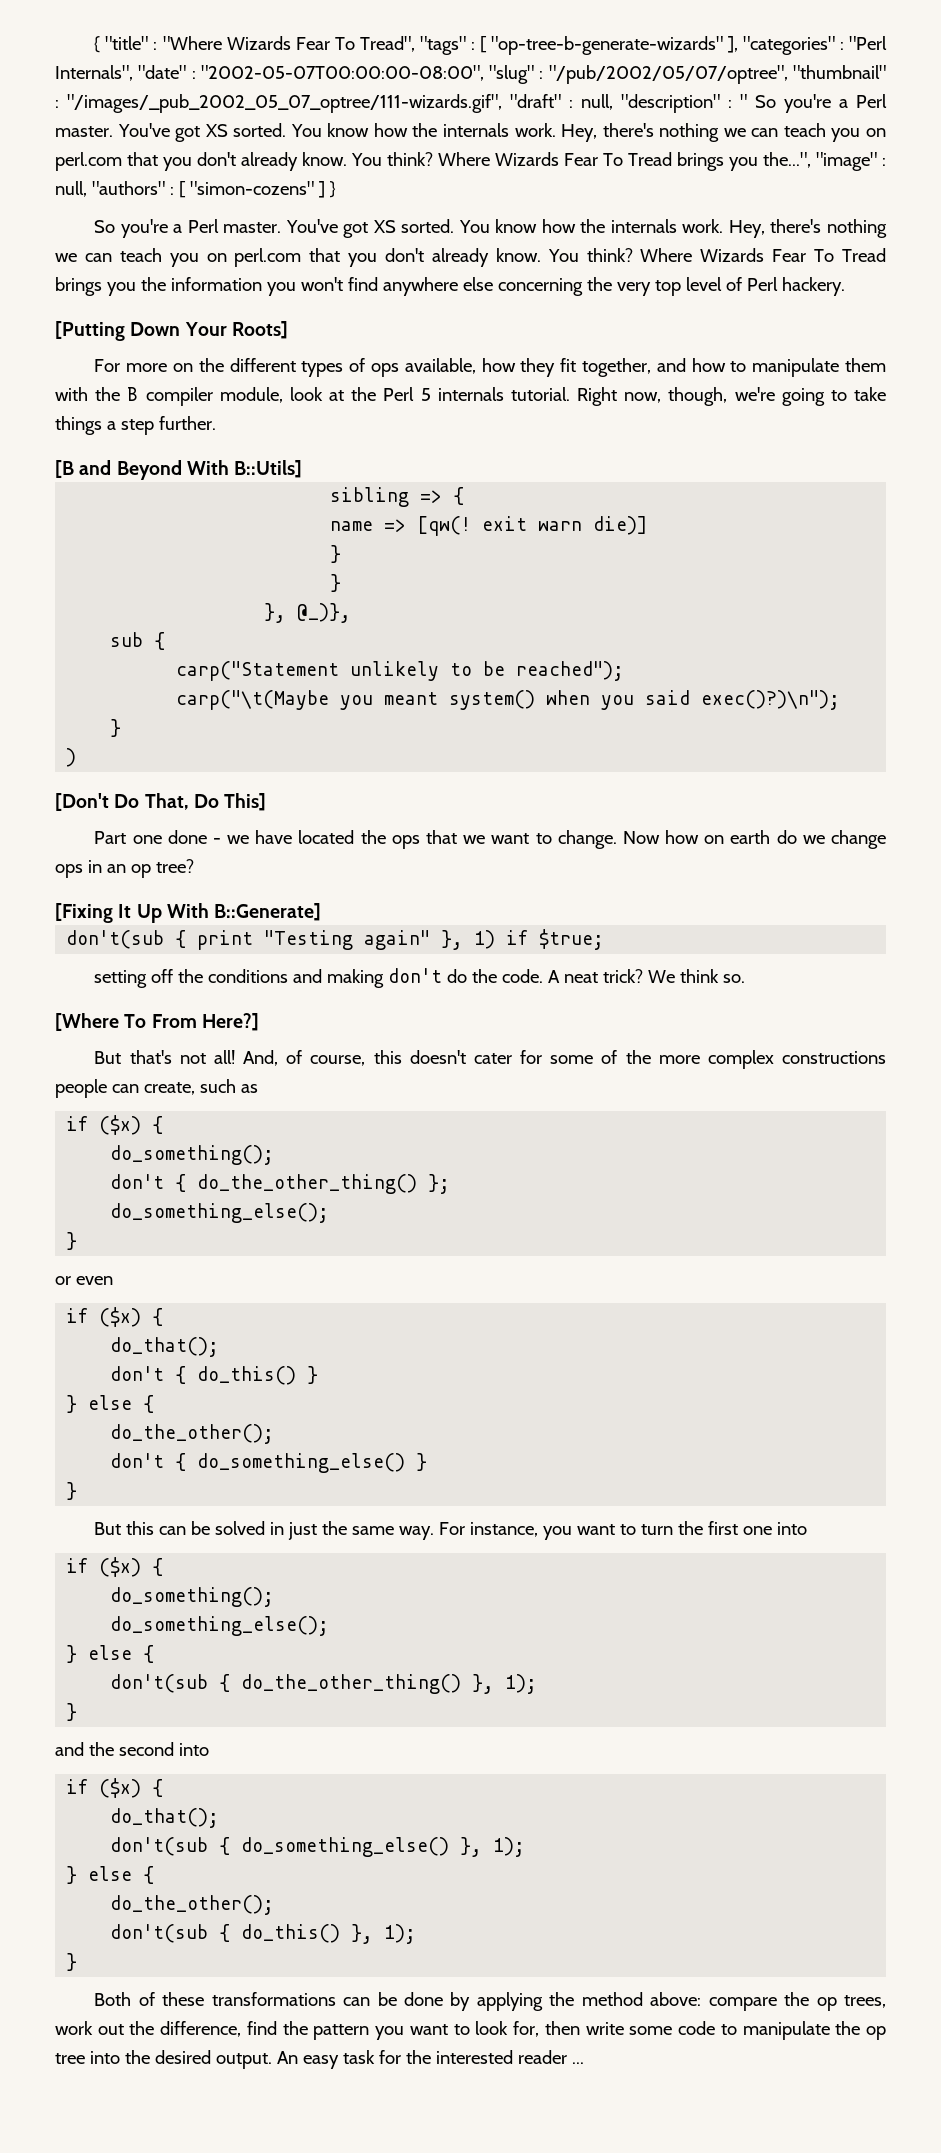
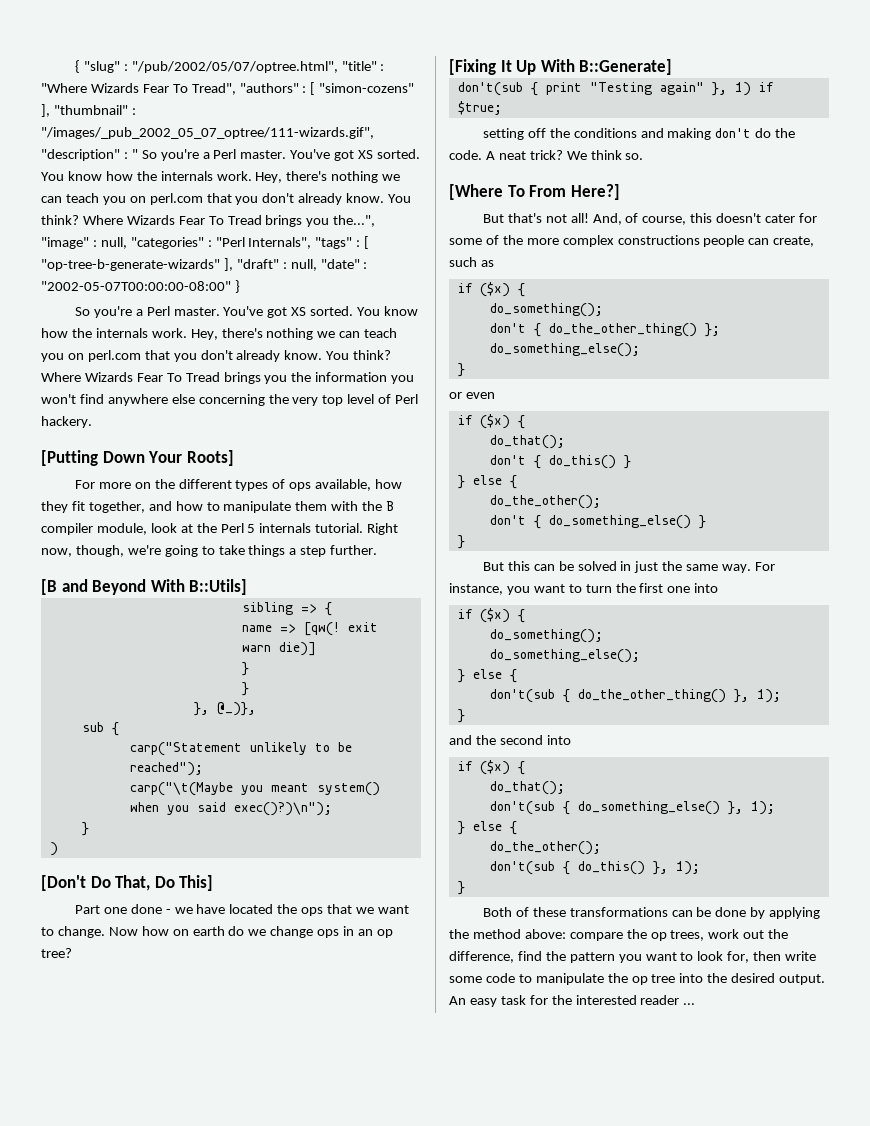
[94,36,101,53] { -> [74,60,338,73] { "slug" : "/pub/2002/05/07/optree.html",
[419,36,887,55] [55,65,886,84] [55,94,613,113] "tags" : [ "op-tree-b-generate-wizards" ], "categories" : "Perl Internals", "date" : "2002-05-07T00:00:00-08:00", "slug" : "/pub/2002/05/07/optree", "thumbnail" : "/images/_pub_2002_05_07_optree/111-wizards.gif", "draft" : null, -> [239,82,415,95] [41,104,136,117] [41,127,374,139] "authors" : [ "simon-cozens" ], "thumbnail" : "/images/_pub_2002_05_07_optree/111-wizards.gif",
[91,181,325,198] "authors" : [ "simon-cozens" ] -> [130,236,370,249] [41,258,368,271] [41,281,231,291] "categories" : "Perl Internals", "tags" : [ "op-tree-b-generate-wizards" ], "draft" : null, "date" : "2002-05-07T00:00:00-08:00"

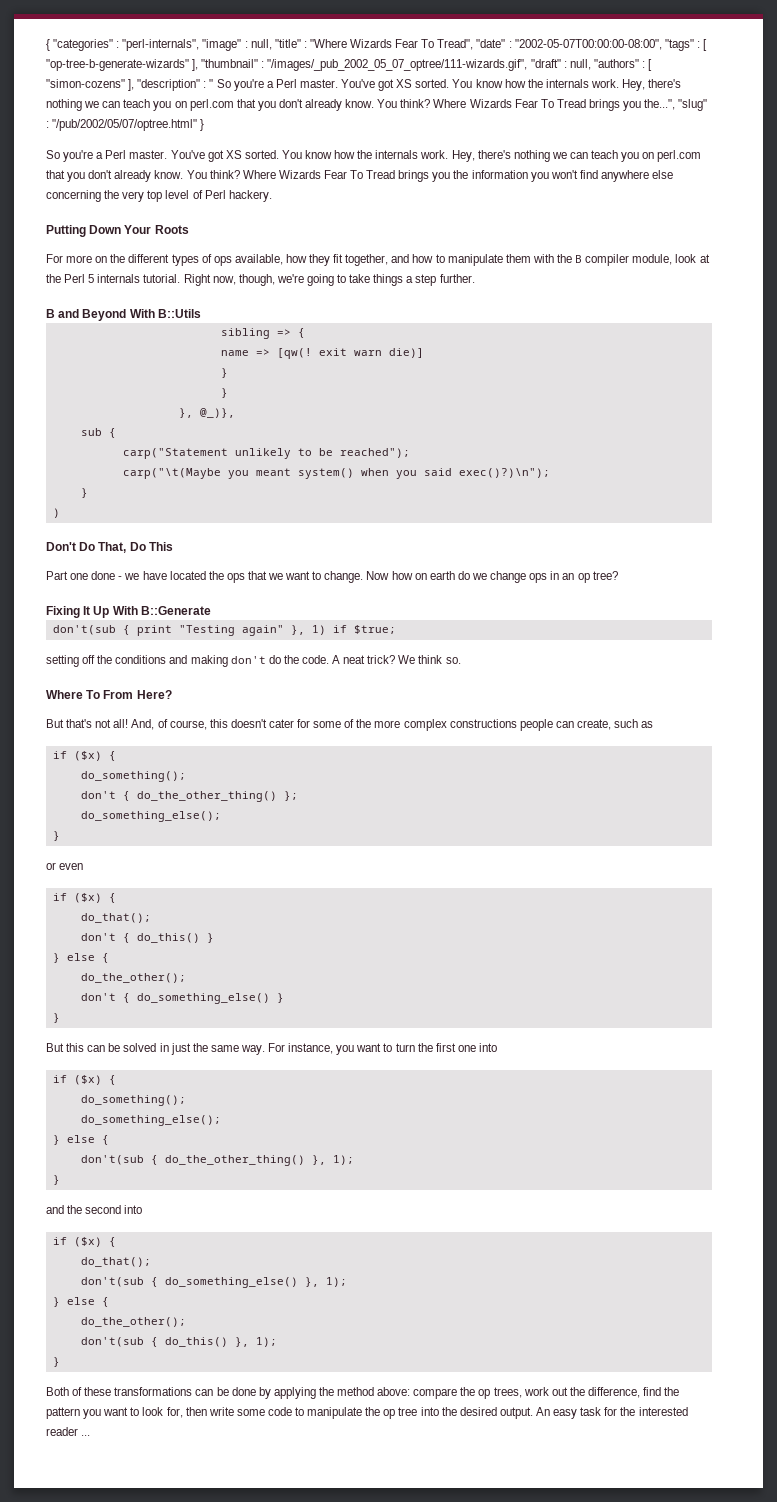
[74,60,338,73] { "slug" : "/pub/2002/05/07/optree.html", -> [46,39,272,51] { "categories" : "perl-internals", "image" : null,
(236, 89) none -> [476,39,707,51] [46,59,591,71] "date" : "2002-05-07T00:00:00-08:00", "tags" : [ "op-tree-b-generate-wizards" ], "thumbnail" : "/images/_pub_2002_05_07_optree/111-wizards.gif", "draft" : null,
[53,105,136,115] [41,127,374,139] "thumbnail" : "/images/_pub_2002_05_07_optree/111-wizards.gif", -> (135, 85) none
[41,236,370,249] [41,258,368,271] [41,281,231,291] "image" : null, "categories" : "Perl Internals", "tags" : [ "op-tree-b-generate-wizards" ], "draft" : null, "date" : "2002-05-07T00:00:00-08:00" -> [678,99,708,111] [46,119,198,131] "slug" : "/pub/2002/05/07/optree.html"
[41,450,98,466] [Putting -> [46,225,86,237] Putting
[186,450,234,466] Roots] -> [154,225,189,234] Roots
[41,579,57,595] [B -> [46,309,55,318] B
[189,579,248,595] B::Utils] -> [157,309,201,318] B::Utils
[41,875,86,891] [Don't -> [46,542,76,551] Don't
[179,875,214,891] This] -> [148,542,173,551] This
[449,59,496,75] [Fixing -> [46,606,80,618] Fixing
[579,59,673,75] B::Generate] -> [140,606,211,615] B::Generate
[449,184,503,200] [Where -> [46,690,83,699] Where
[570,184,620,200] Here?] -> [136,690,172,699] Here?

